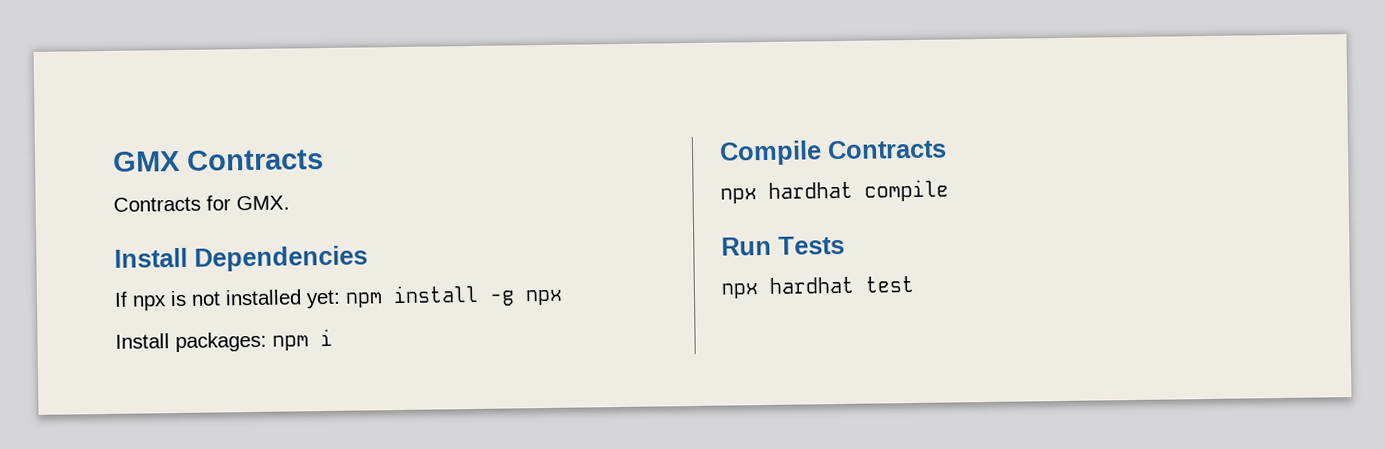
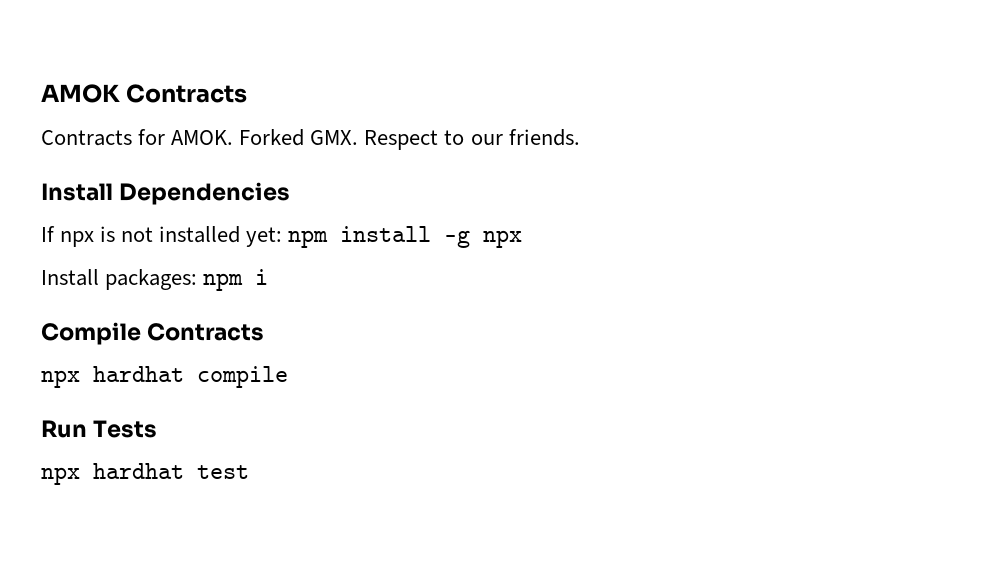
[112,150,181,172] GMX -> [41,84,120,103] AMOK
(231, 203) none -> [171,129,305,146] AMOK. Forked
(290, 203) none -> [364,129,580,150] Respect to our friends.

